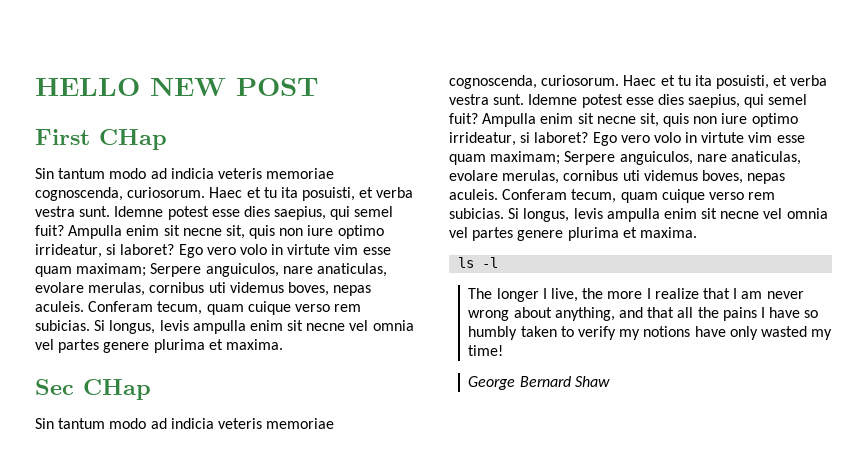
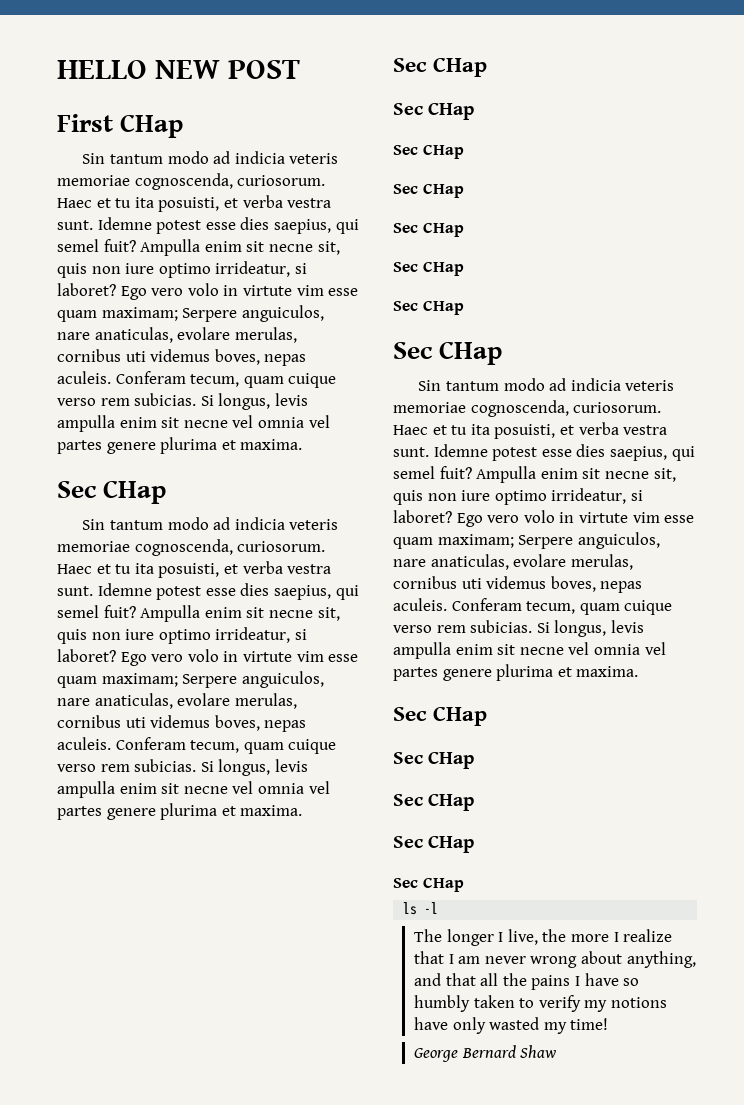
(697, 232) none -> [393,57,488,77] [393,102,475,120] [393,144,464,159] [393,183,464,198] [393,222,464,237] [393,261,464,276] [393,300,464,315] [393,341,503,365] [418,378,675,391] [393,400,662,417] [393,422,668,439] [393,444,695,461] [393,466,676,483] [393,488,643,505] [393,510,695,527] [393,532,660,549] [393,554,633,570] [393,576,643,593] [393,598,673,615] [393,620,644,637] [393,642,666,659] [393,664,639,681] [393,706,488,726] [393,751,475,769] [393,793,475,811] [393,835,475,853] [393,877,464,892] // Sec CHap // Sec CHap // Sec CHap // Sec CHap // Sec CHap // Sec CHap // Sec CHap // Sec CHap // Sin tantum modo ad indicia veteris memoriae cognoscenda, curiosorum. Haec et tu ita posuisti, et verba vestra sunt. Idemne potest esse dies saepius, qui semel fuit? Ampulla enim sit necne sit, quis non iure optimo irrideatur, si laboret? Ego vero volo in virtute vim esse quam maximam; Serpere anguiculos, nare anaticulas, evolare merulas, cornibus uti videmus boves, nepas aculeis. Conferam tecum, quam cuique verso rem subicias. Si longus, levis ampulla enim sit necne vel omnia vel partes genere plurima et maxima. // Sec CHap // Sec CHap // Sec CHap // Sec CHap // Sec CHap

